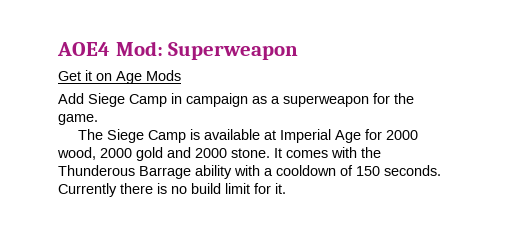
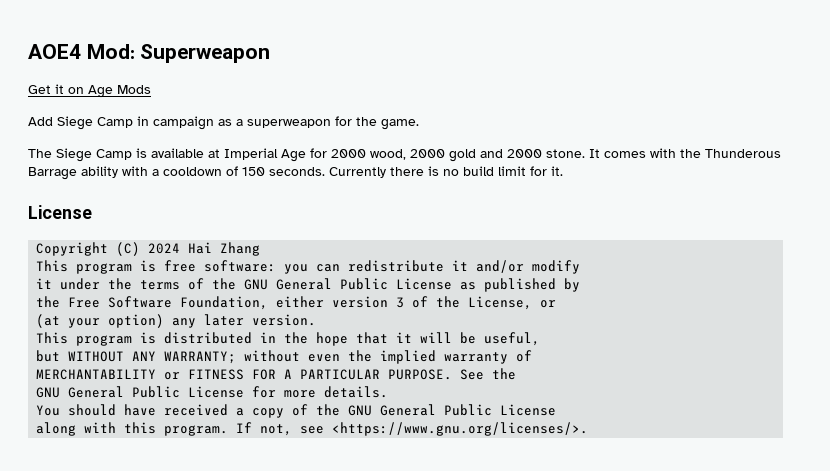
(286, 188) none -> [28,205,92,219] [36,242,261,256] [36,260,581,274] [36,278,581,292] [36,296,557,310] [36,314,317,328] [36,332,541,346] [36,350,533,364] [36,368,517,380] [36,386,389,398] [36,404,557,418] [36,422,589,436] // License // Copyright (C) 2024 Hai Zhang // This program is free software: you can redistribute it and/or modify // it under the terms of the GNU General Public License as published by // the Free Software Foundation, either version 3 of the License, or // (at your option) any later version. // This program is distributed in the hope that it will be useful, // but WITHOUT ANY WARRANTY; without even the implied warranty of // MERCHANTABILITY or FITNESS FOR A PARTICULAR PURPOSE. See the // GNU General Public License for more details. // You should have received a copy of the GNU General Public License // along with this program. If not, see <https://www.gnu.org/licenses/>.

